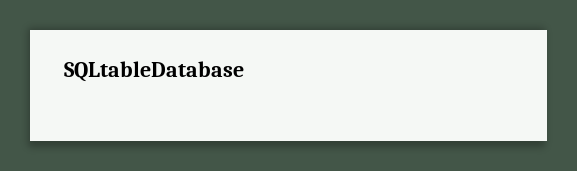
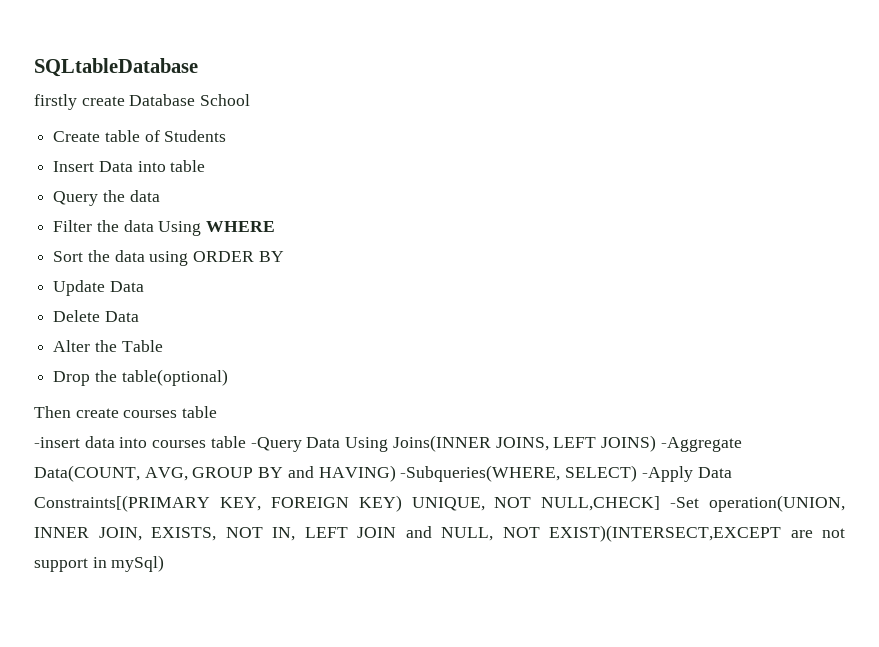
(244, 71) none -> [34,94,251,110] [53,130,227,142] [53,160,206,172] [53,190,160,206] [53,220,276,236] [53,250,284,266] [53,280,144,296] [53,310,139,322] [53,340,163,352] [53,369,228,386] [34,406,218,418] [34,435,742,452] [34,465,732,482] [34,495,845,512] [34,525,845,542] [34,555,165,572] // firstly create Database School // Create table of Students // Insert Data into table // Query the data // Filter the data Using WHERE // Sort the data using ORDER BY // Update Data // Delete Data // Alter the Table // Drop the table(optional) // Then create courses table // -insert data into courses table -Query Data Using Joins(INNER JOINS, LEFT JOINS) -Aggregate Data(COUNT, AVG, GROUP BY and HAVING) -Subqueries(WHERE, SELECT) -Apply Data Constraints[(PRIMARY KEY, FOREIGN KEY) UNIQUE, NOT NULL,CHECK] -Set operation(UNION, INNER JOIN, EXISTS, NOT IN, LEFT JOIN and NULL, NOT EXIST)(INTERSECT,EXCEPT are not support in mySql)

